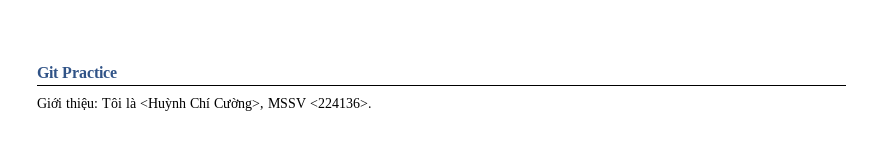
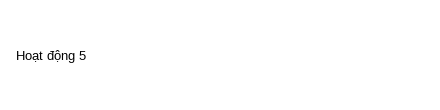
[37,66,118,78] [37,98,372,111] Git Practice // Giới thiệu: Tôi là <Huỳnh Chí Cường>, MSSV <224136>. -> [16,50,86,63] Hoạt động 5

